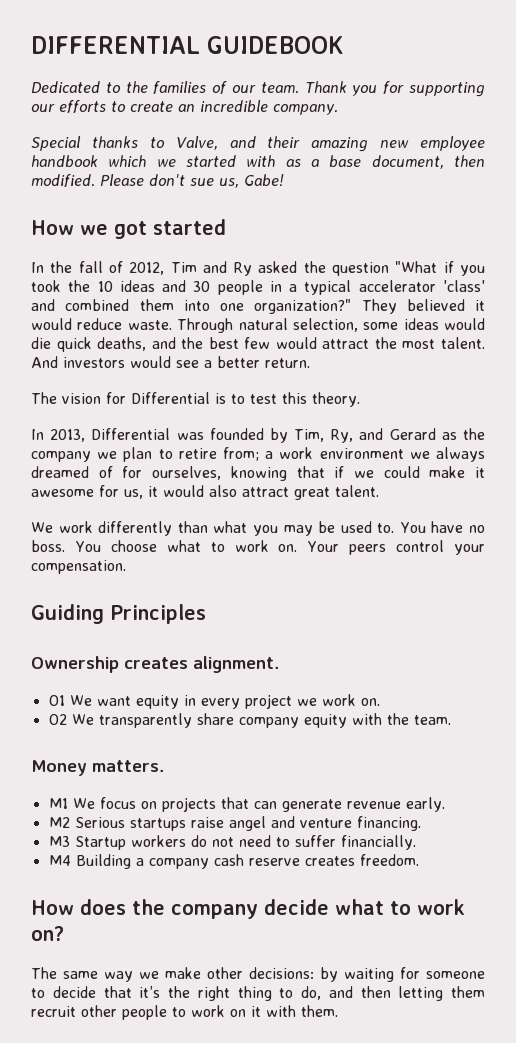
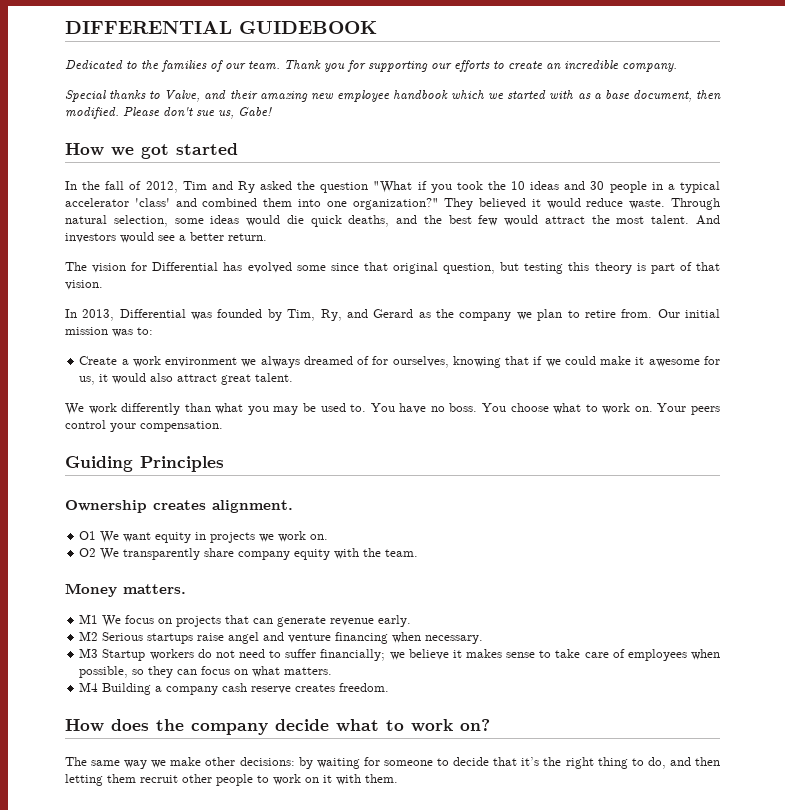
[215,392,360,407] is to test this theory. -> [223,262,720,274] [65,280,103,290] has evolved some since that original question, but testing this theory is part of that vision.
[223,447,259,461] from; -> [621,309,720,318] [65,327,153,337] [79,356,118,365] from. Our initial mission was to: // Create
[200,694,292,709] every project -> [210,532,256,543] projects
[356,816,421,831] financing. -> [335,632,484,644] financing when necessary.
[340,835,416,850] financially. -> [320,649,720,661] [79,666,333,678] financially; we believe it makes sense to take care of employees when possible, so they can focus on what matters.

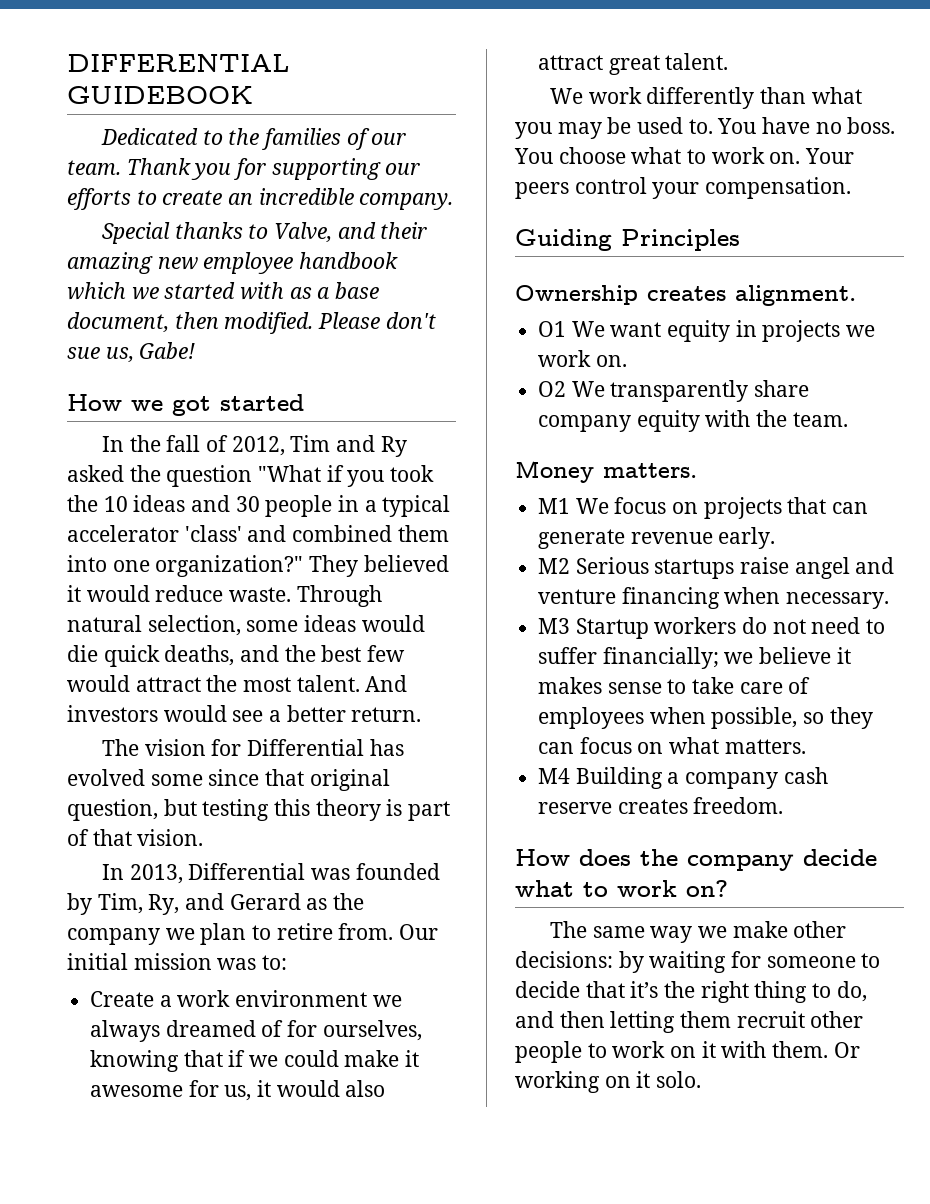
(398, 778) none -> [833,1042,860,1058] [515,1071,702,1093] Or working on it solo.

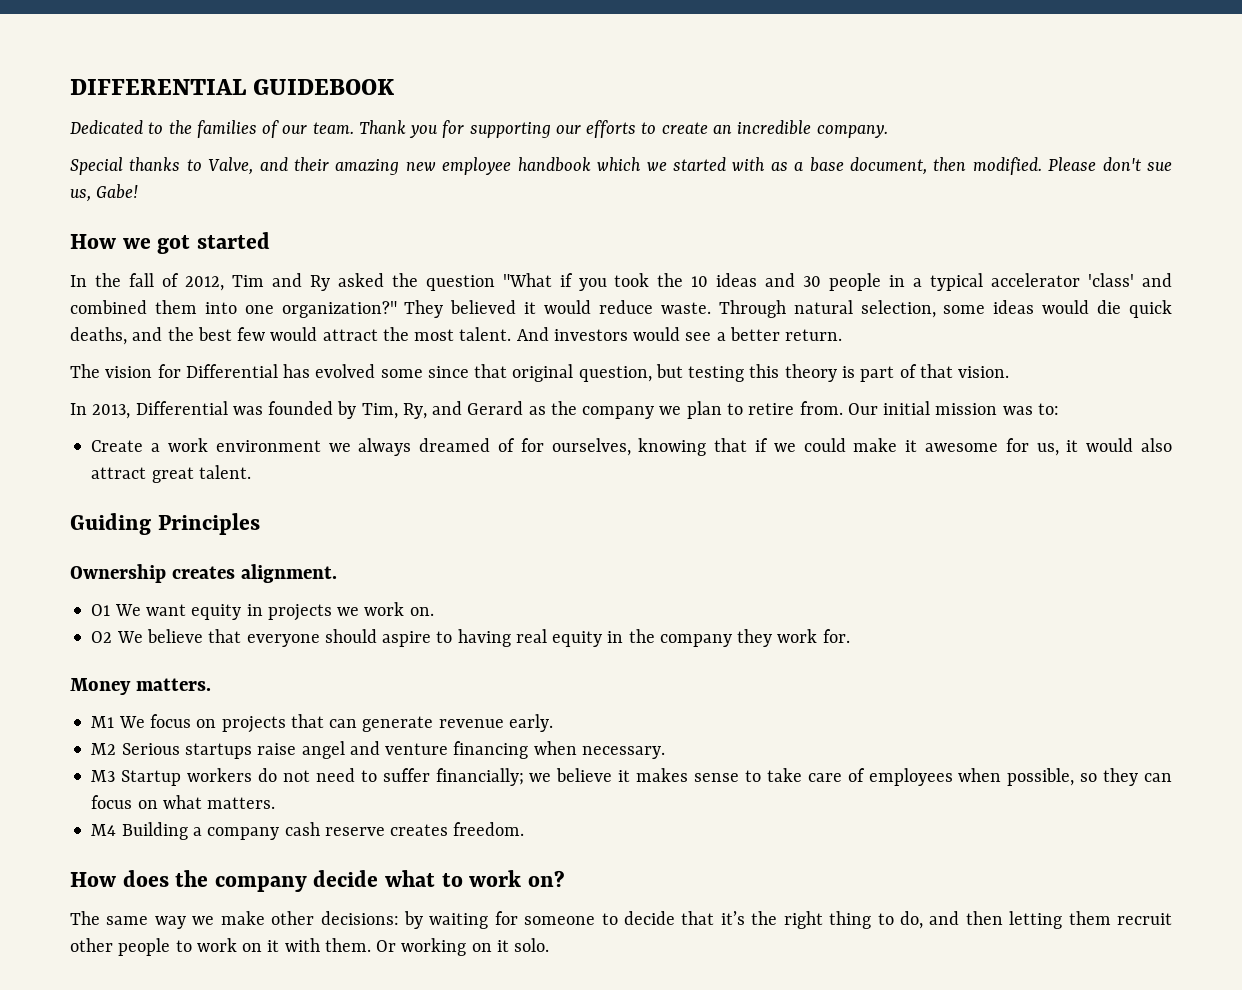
[550,87,862,109] [515,117,896,139] [514,147,855,164] [515,177,852,199] // We work differently than what you may be used to. You have no boss. You choose what to work on. Your peers control your compensation. -> (251, 472) none
[610,380,810,402] [538,410,848,432] transparently share company equity with the team. -> [146,629,850,647] believe that everyone should aspire to having real equity in the company they work for.

